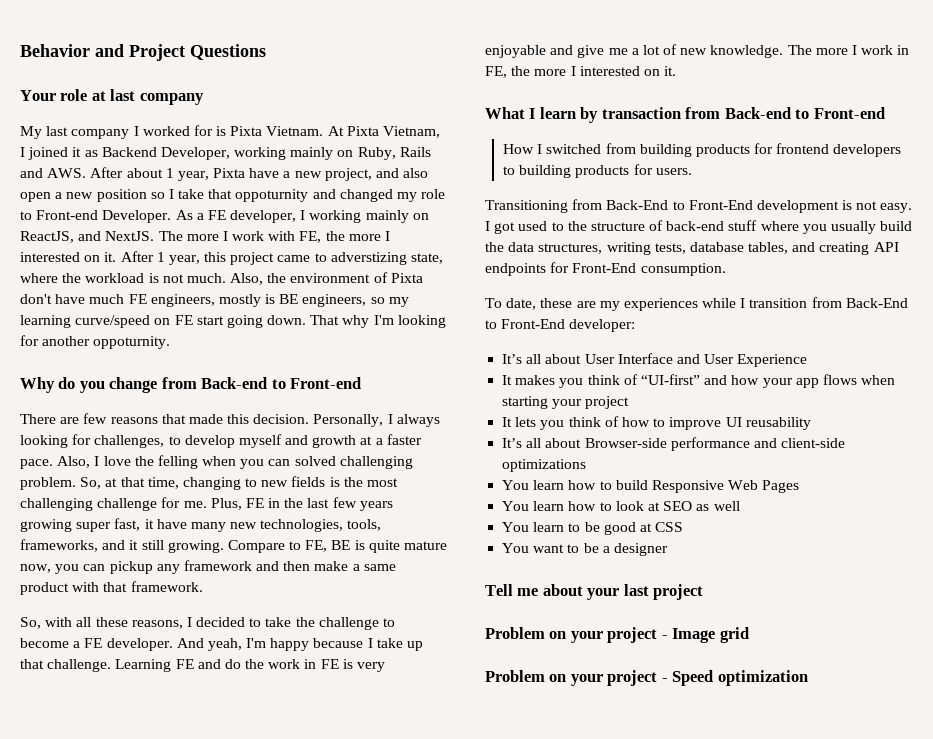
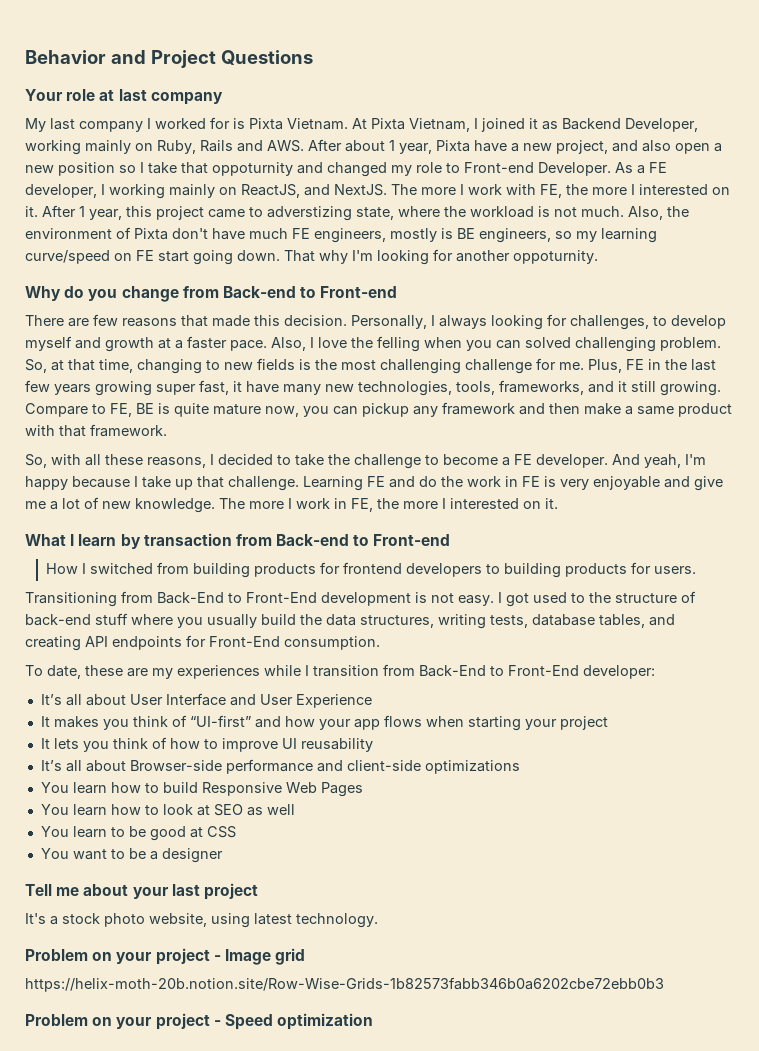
(704, 592) none -> [25,913,378,928] // It's a stock photo website, using latest technology.
(749, 635) none -> [25,977,664,992] // https://helix-moth-20b.notion.site/Row-Wise-Grids-1b82573fabb346b0a6202cbe72ebb0b3

